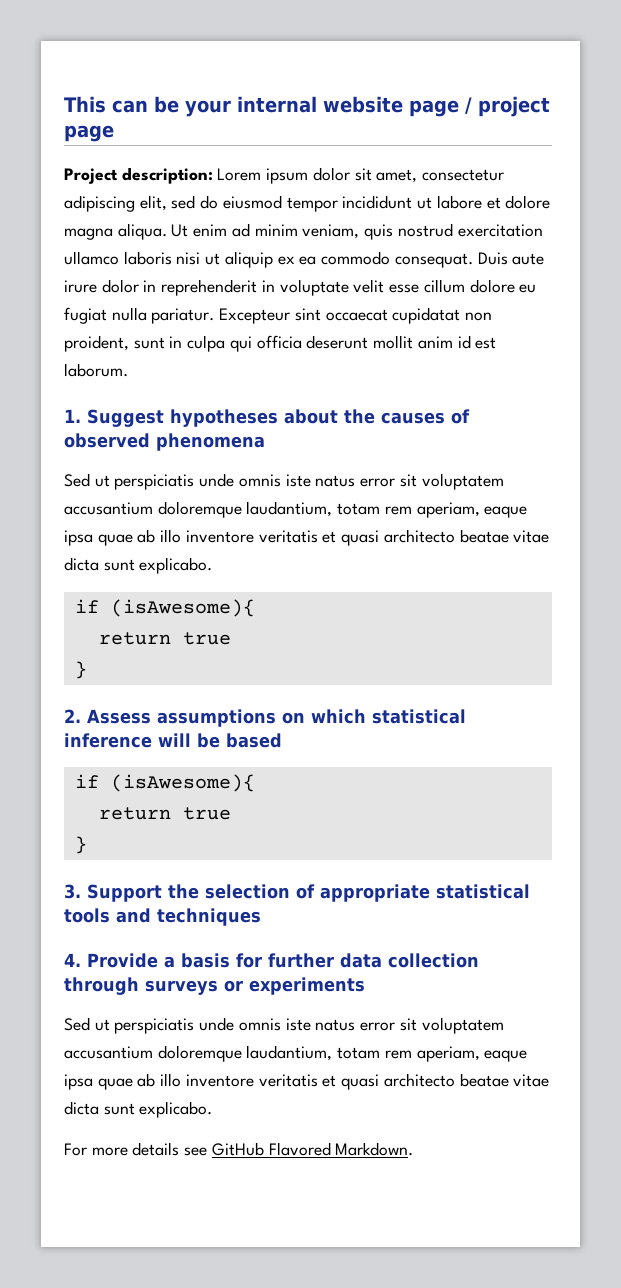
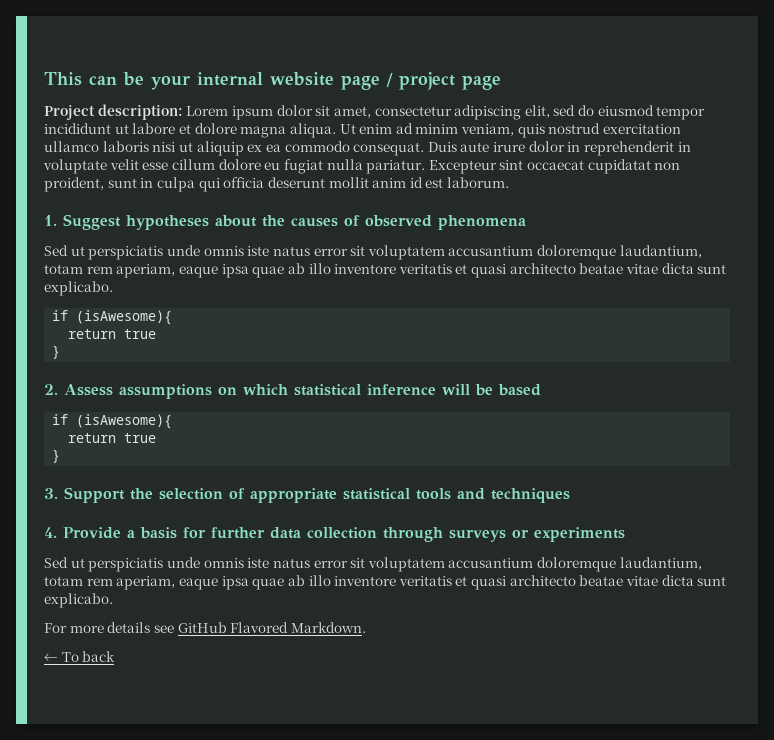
(414, 1149) none -> [44,651,116,662] // ← To back

